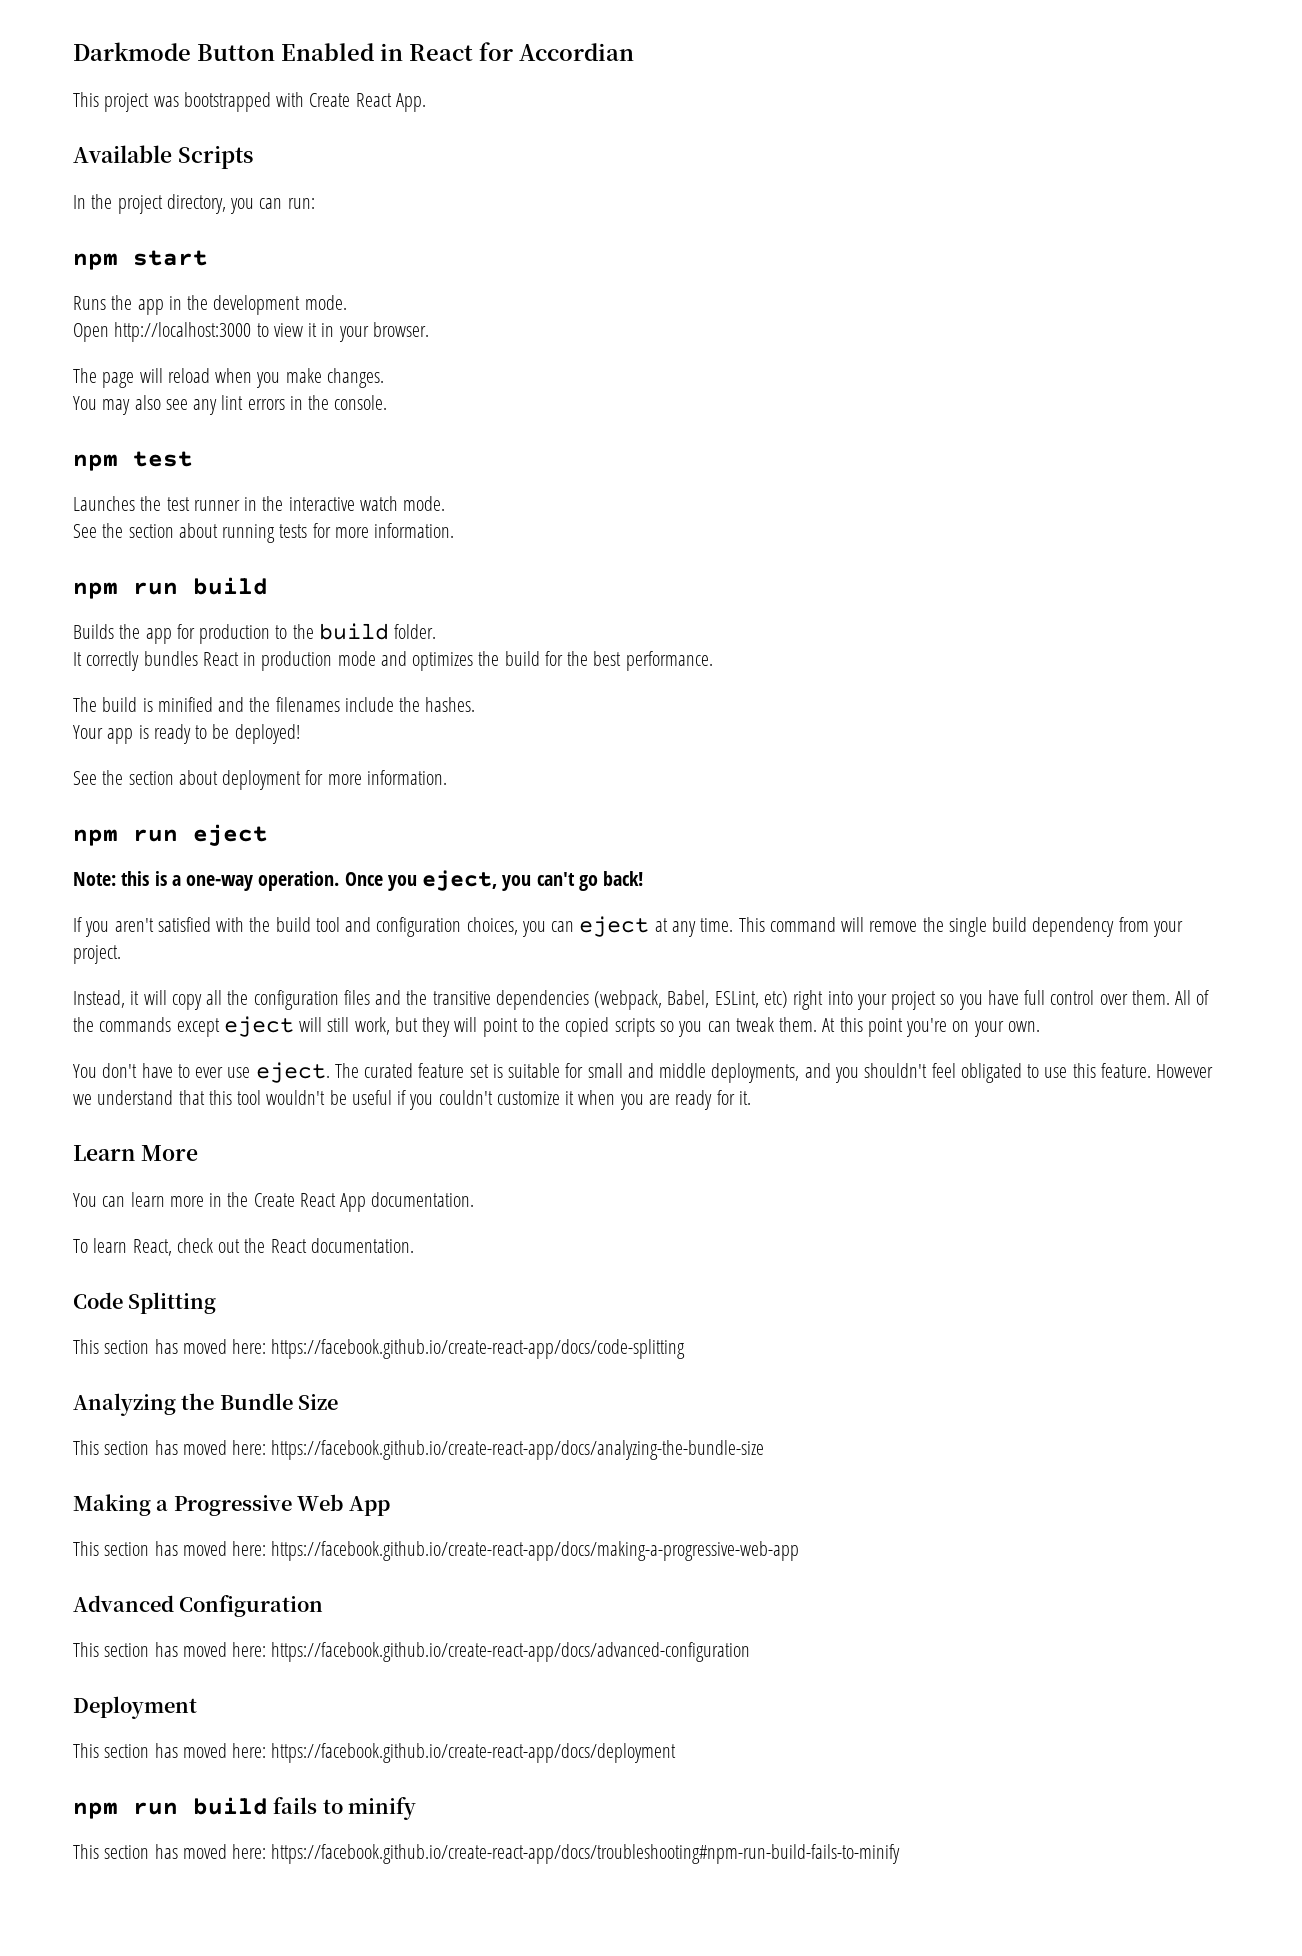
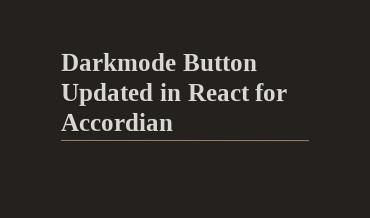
[281,43,374,61] Enabled -> [61,82,154,106] Updated
[73,92,426,112] [73,145,253,169] [73,194,315,214] [73,250,208,270] [73,295,347,315] [73,322,429,342] [73,368,384,388] [73,395,388,415] [73,451,193,471] [73,496,446,511] [73,523,455,543] [73,577,268,599] [73,623,437,644] [73,651,713,671] [73,697,476,712] [73,724,300,744] [73,770,447,790] [73,824,268,846] [73,870,644,891] [73,916,1183,937] [73,945,121,964] [73,990,1210,1010] [73,1016,1040,1037] [73,1062,1214,1083] [73,1090,751,1110] [73,1145,198,1161] [73,1192,475,1212] [73,1238,414,1256] [73,1292,217,1314] [73,1339,686,1359] [73,1393,339,1416] [73,1440,765,1460] [73,1494,390,1516] [73,1541,800,1561] [73,1595,324,1617] [73,1642,751,1662] [73,1696,197,1719] [73,1743,677,1763] [73,1797,417,1820] [73,1844,901,1864] // This project was bootstrapped with Create React App. // Available Scripts // In the project directory, you can run: // npm start // Runs the app in the development mode. // Open http://localhost:3000 to view it in your browser. // The page will reload when you make changes. // You may also see any lint errors in the console. // npm test // Launches the test runner in the interactive watch mode. // See the section about running tests for more information. // npm run build // Builds the app for production to the build folder. // It correctly bundles React in production mode and optimizes the build for the best performance. // The build is minified and the filenames include the hashes. // Your app is ready to be deployed! // See the section about deployment for more information. // npm run eject // Note: this is a one-way operation. Once you eject, you can't go back! // If you aren't satisfied with the build tool and configuration choices, you can eject at any time. This command will remove the single build dependency from your project. // Instead, it will copy all the configuration files and the transitive dependencies (webpack, Babel, ESLint, etc) right into your project so you have full control over them. All of the commands except eject will still work, but they will point to the copied scripts so you can tweak them. At this point you're on your own. // You don't have to ever use eject. The curated feature set is suitable for small and middle deployments, and you shouldn't feel obligated to use this feature. However we understand that this tool wouldn't be useful if you couldn't customize it when you are ready for it. // Learn More // You can learn more in the Create React App documentation. // To learn React, check out the React documentation. // Code Splitting // This section has moved here: https://facebook.github.io/create-react-app/docs/code-splitting // Analyzing the Bundle Size // This section has moved here: https://facebook.github.io/create-react-app/docs/analyzing-the-bundle-size // Making a Progressive Web App // This section has moved here: https://facebook.github.io/create-react-app/docs/making-a-progressive-web-app // Advanced Configuration // This section has moved here: https://facebook.github.io/create-react-app/docs/advanced-configuration // Deployment // This section has moved here: https://facebook.github.io/create-react-app/docs/deployment // npm run build fails to minify // This section has moved here: https://facebook.github.io/create-react-app/docs/troubleshooting#npm-run-build-fails-to-minify -> (173, 121) none

